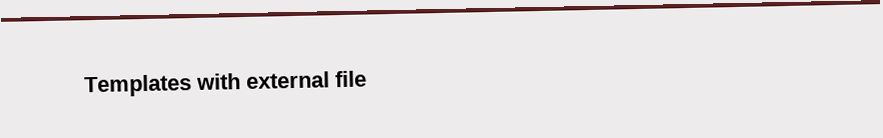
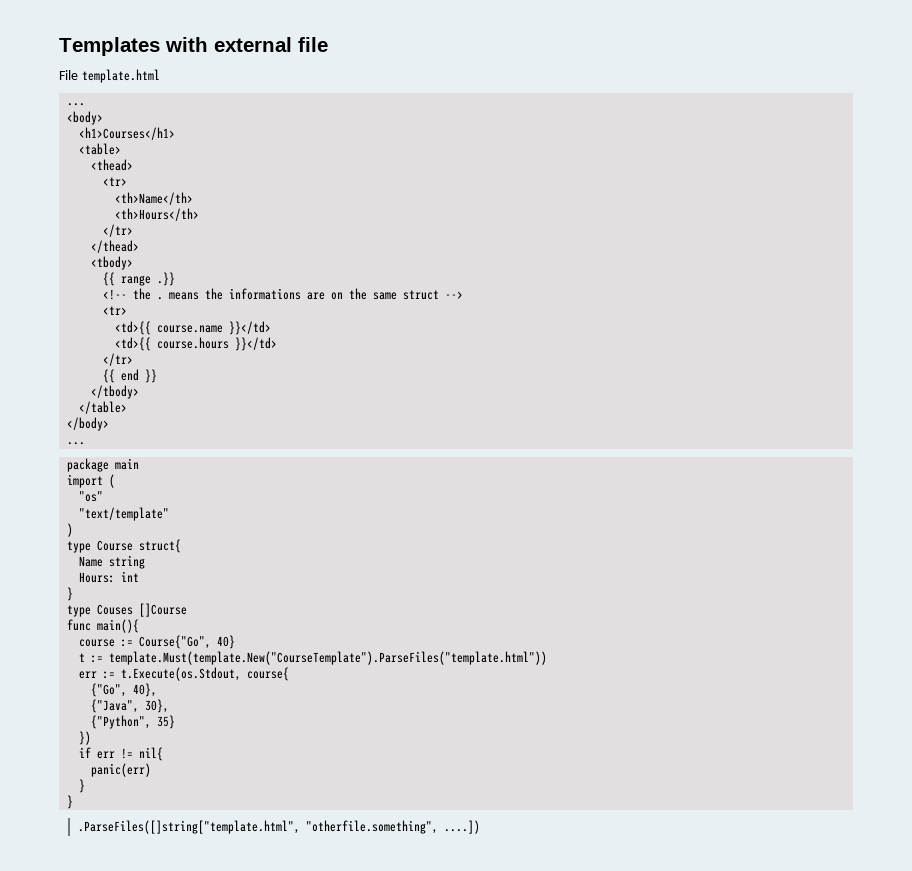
(367, 79) none -> [59,69,160,83] [67,103,86,106] [67,111,104,125] [79,127,176,140] [79,143,122,155] [91,159,134,171] [103,177,128,186] [115,192,194,205] [115,208,200,221] [103,224,134,237] [91,240,140,253] [91,256,134,270] [103,272,176,286] [103,288,464,300] [103,306,128,315] [115,321,272,335] [115,337,278,351] [103,353,134,366] [103,369,158,383] [91,385,140,399] [79,401,128,414] [67,417,110,431] [67,442,86,445] [67,458,140,472] [67,474,116,488] [79,491,104,502] [79,507,170,521] [67,523,74,537] [67,539,182,553] [79,555,146,569] [79,571,140,583] [67,587,74,601] [67,603,188,617] [67,619,140,633] [79,635,236,649] [79,651,548,665] [79,667,290,681] [91,683,158,697] [91,699,170,713] [91,715,176,729] [79,731,92,745] [79,747,164,761] [91,763,152,777] [79,779,86,793] [67,795,74,809] [77,820,480,834] // File template.html // ... // <body> // <h1>Courses</h1> // <table> // <thead> // <tr> // <th>Name</th> // <th>Hours</th> // </tr> // </thead> // <tbody> // {{ range .}} // <!-- the . means the informations are on the same struct --> // <tr> // <td>{{ course.name }}</td> // <td>{{ course.hours }}</td> // </tr> // {{ end }} // </tbody> // </table> // </body> // ... // package main // import ( // "os" // "text/template" // ) // type Course struct{ // Name string // Hours: int // } // type Couses []Course // func main(){ // course := Course{"Go", 40} // t := template.Must(template.New("CourseTemplate").ParseFiles("template.html")) // err := t.Execute(os.Stdout, course{ // {"Go", 40}, // {"Java", 30}, // {"Python", 35} // }) // if err != nil{ // panic(err) // } // } // .ParseFiles([]string["template.html", "otherfile.something", ....])

